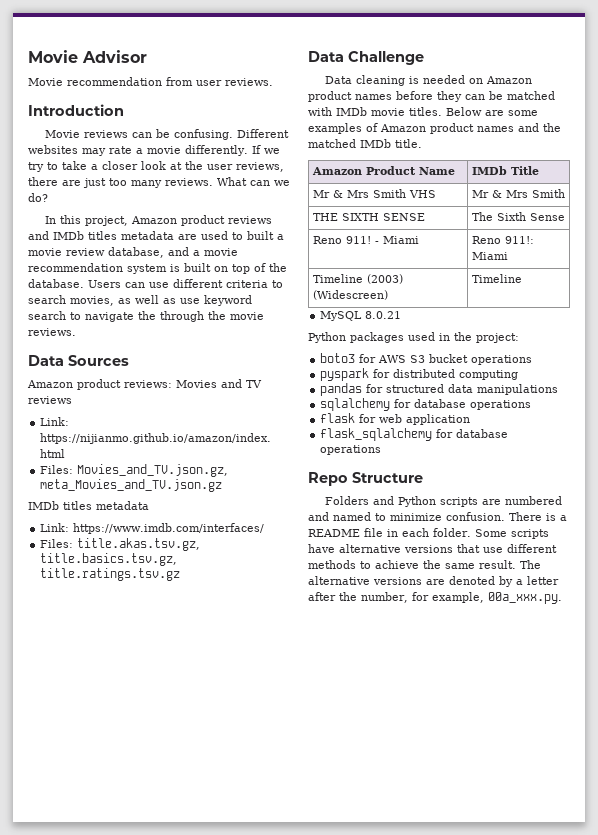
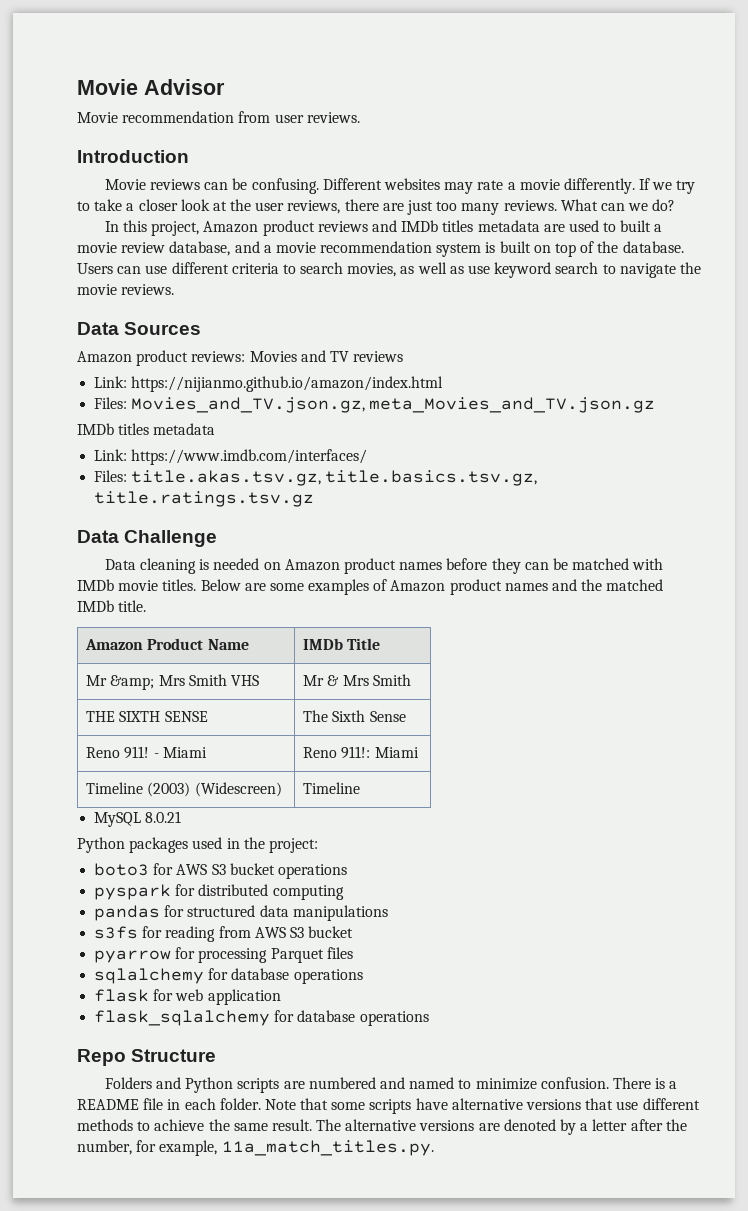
[160,311,226,322] through the -> (701, 268) none
[332,190,343,198] & -> [110,675,155,690] &amp;
(559, 389) none -> [94,926,354,942] [94,947,353,963] // s3fs for reading from AWS S3 bucket // pyarrow for processing Parquet files
[474,529,507,537] Some -> [264,1098,366,1110] Note that some
[487,592,562,604] 00a_xxx.py. -> [221,1140,434,1156] 11a_match_titles.py.

